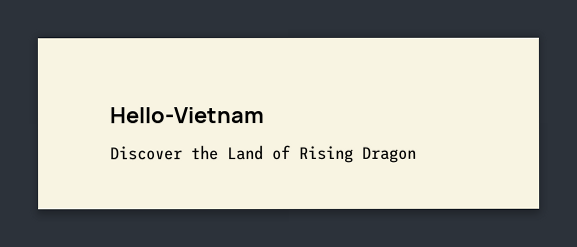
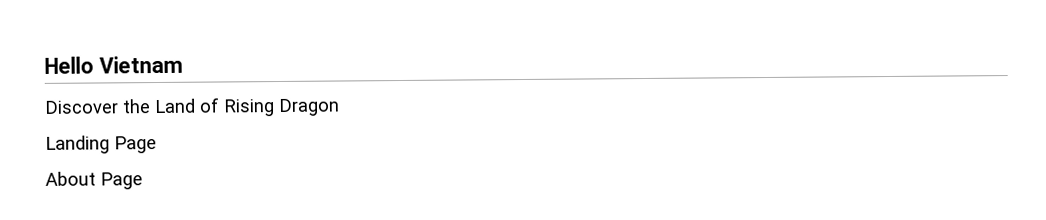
[109,107,264,124] Hello-Vietnam -> [44,55,183,74] Hello Vietnam
(417, 154) none -> [45,135,157,154] [45,171,143,190] // Landing Page // About Page

